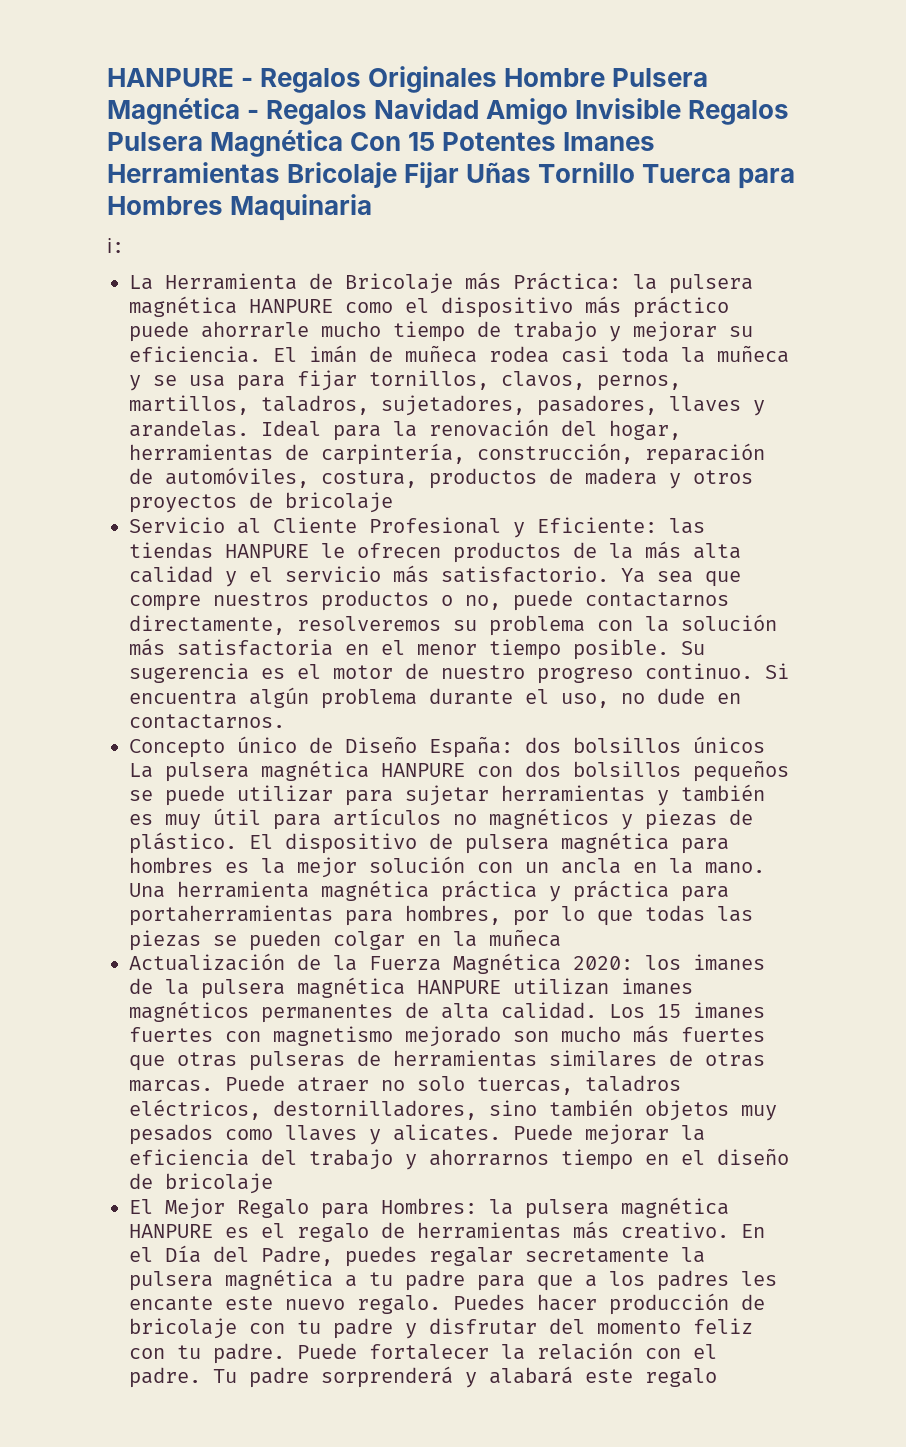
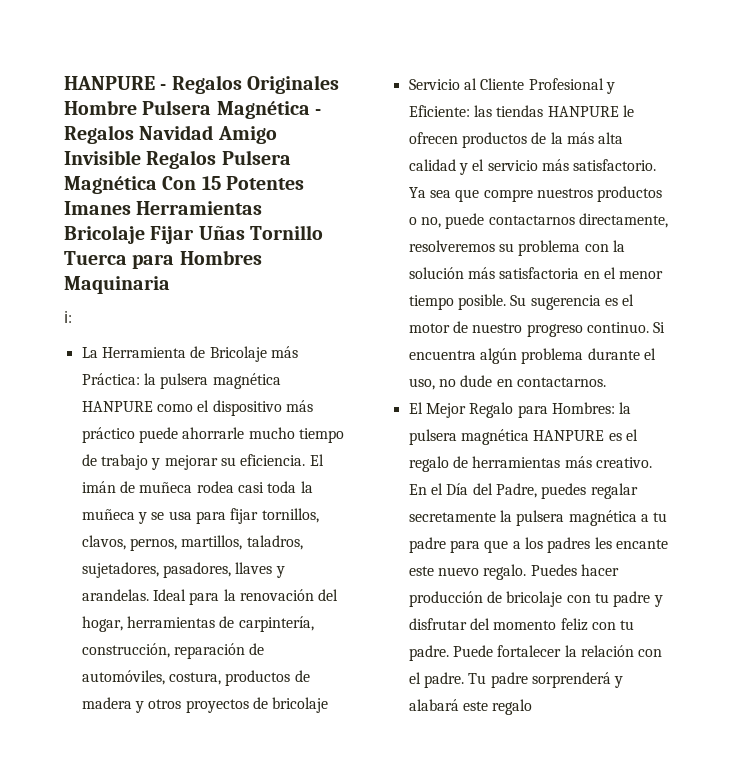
[129,736,765,758] [129,760,789,782] [129,784,765,806] [129,808,753,830] [129,832,729,854] [129,856,765,878] [129,880,729,902] [129,905,753,926] [129,929,561,951] [129,953,765,974] [129,977,693,999] [129,1001,765,1023] [129,1025,765,1047] [129,1050,765,1071] [129,1075,681,1095] [129,1099,777,1121] [129,1124,705,1145] [129,1148,789,1170] [129,1173,273,1194] // Concepto único de Diseño España: dos bolsillos únicos La pulsera magnética HANPURE con dos bolsillos pequeños se puede utilizar para sujetar herramientas y también es muy útil para artículos no magnéticos y piezas de plástico. El dispositivo de pulsera magnética para hombres es la mejor solución con un ancla en la mano. Una herramienta magnética práctica y práctica para portaherramientas para hombres, por lo que todas las piezas se pueden colgar en la muñeca // Actualización de la Fuerza Magnética 2020: los imanes de la pulsera magnética HANPURE utilizan imanes magnéticos permanentes de alta calidad. Los 15 imanes fuertes con magnetismo mejorado son mucho más fuertes que otras pulseras de herramientas similares de otras marcas. Puede atraer no solo tuercas, taladros eléctricos, destornilladores, sino también objetos muy pesados como llaves y alicates. Puede mejorar la eficiencia del trabajo y ahorrarnos tiempo en el diseño de bricolaje -> (606, 382) none

